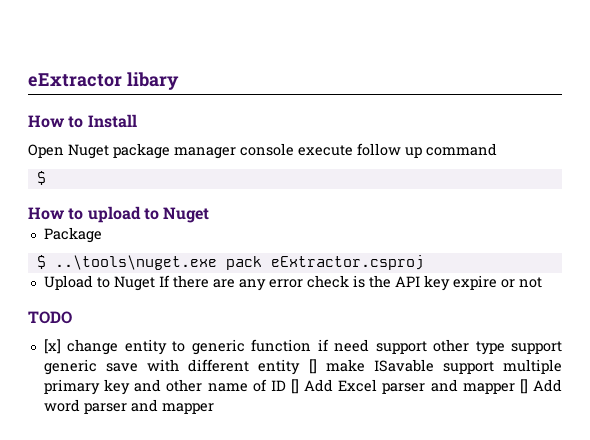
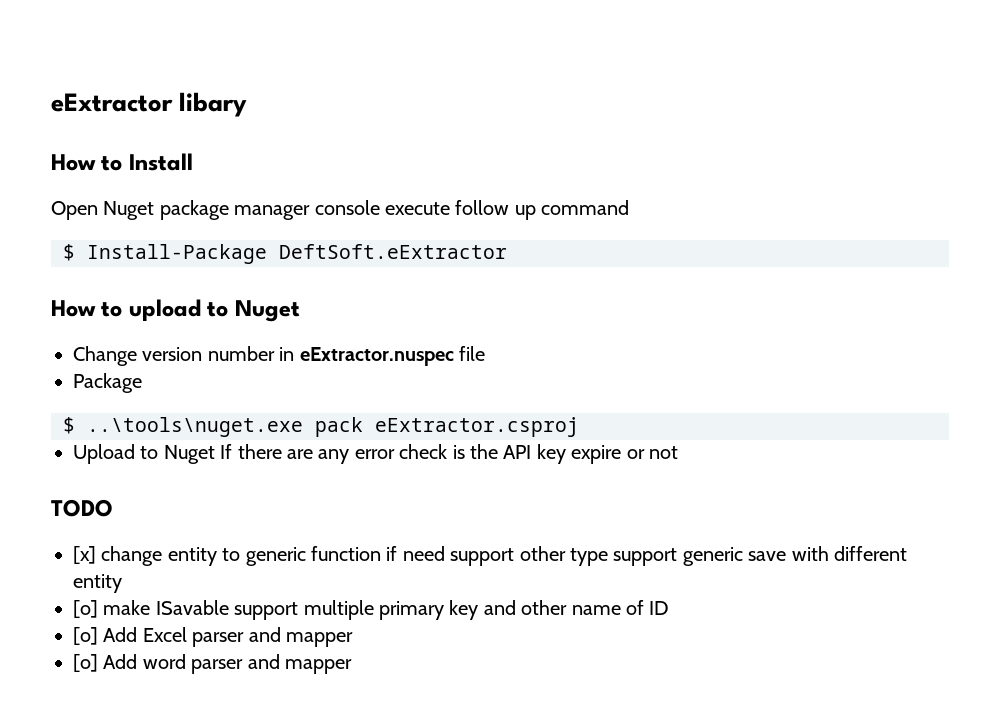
(46, 178) none -> [87,244,507,264] Install-Package DeftSoft.eExtractor
(210, 215) none -> [73,346,485,366] // Change version number in eExtractor.nuspec file
[308,359,317,374] [] -> [73,600,98,618] // [o]
[290,379,299,394] [] -> [73,627,98,645] // [o]
[519,379,528,394] [] -> [73,654,98,672] // [o]

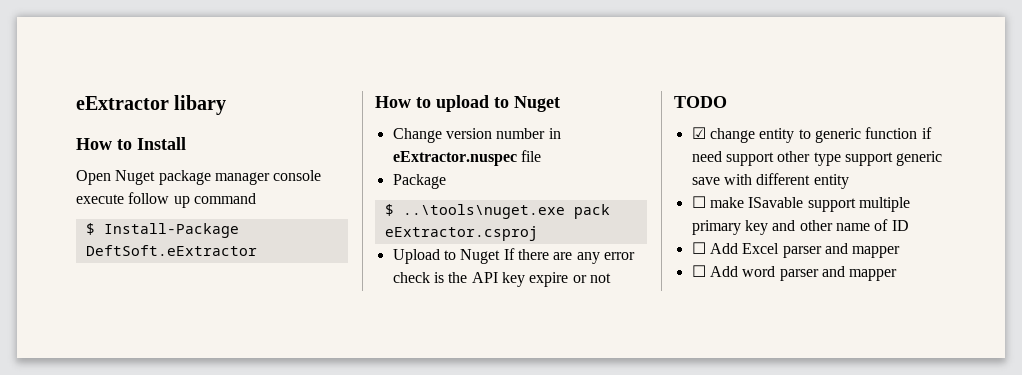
[73,546,96,564] [x] -> [691,127,706,139] ☑
[73,600,98,618] [o] -> [691,196,706,208] ☐
[73,627,98,645] [o] -> [691,242,706,254] ☐
[73,654,98,672] [o] -> [691,265,706,277] ☐

